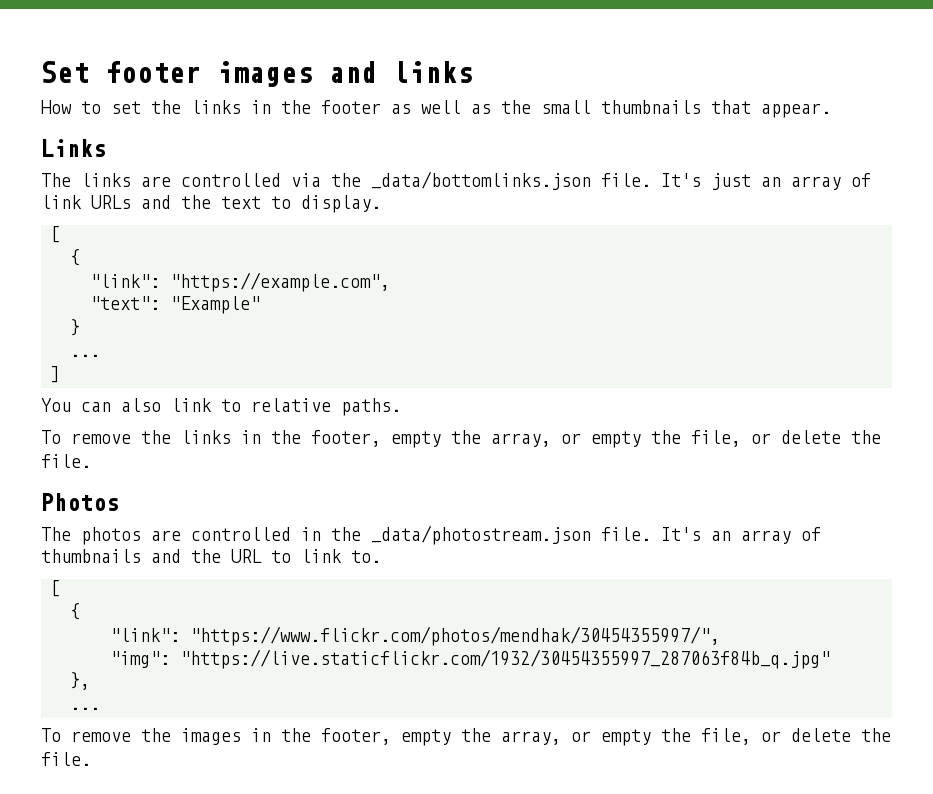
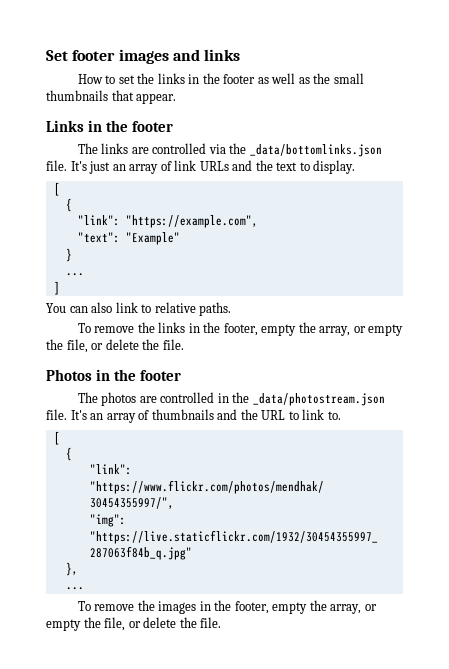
(106, 148) none -> [87,120,173,132] in the footer
(119, 502) none -> [95,369,181,381] in the footer

